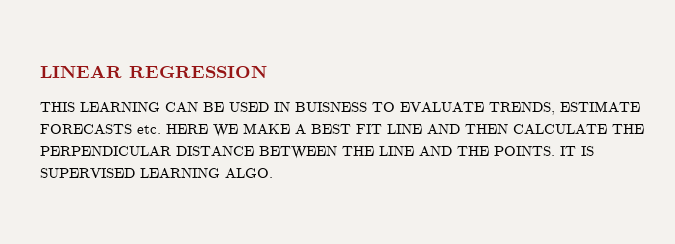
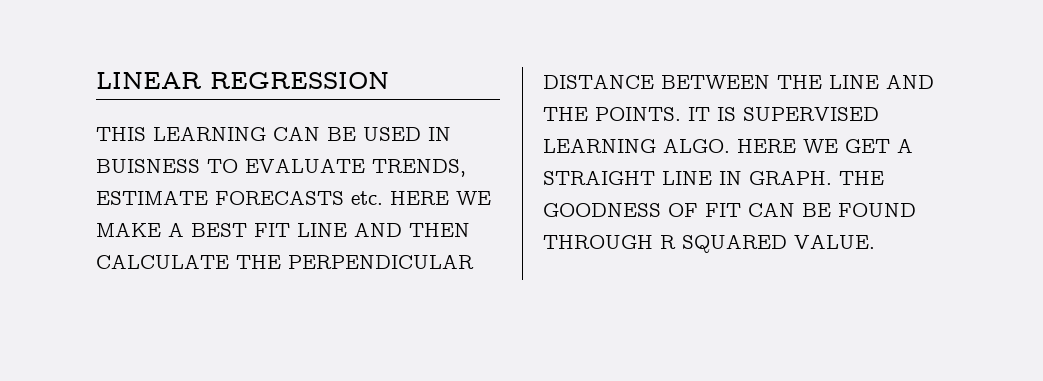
(273, 173) none -> [737,138,913,153] [543,170,884,185] [543,202,916,217] [543,234,875,253] HERE WE GET A STRAIGHT LINE IN GRAPH. THE GOODNESS OF FIT CAN BE FOUND THROUGH R SQUARED VALUE.

